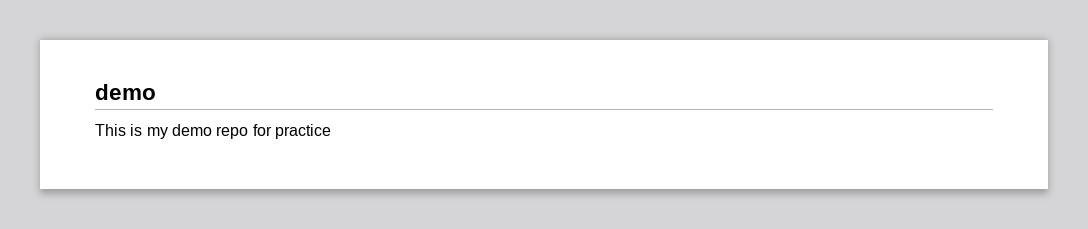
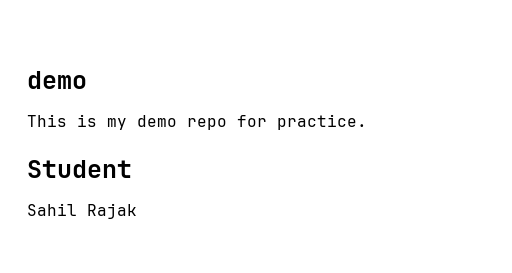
[274,124,331,139] practice -> [277,114,367,130] [27,160,132,178] [27,203,137,219] practice. // Student // Sahil Rajak

